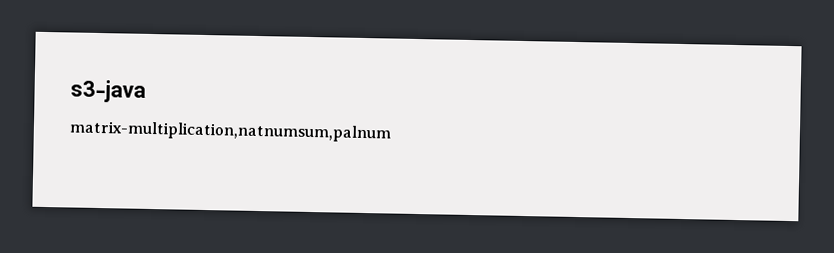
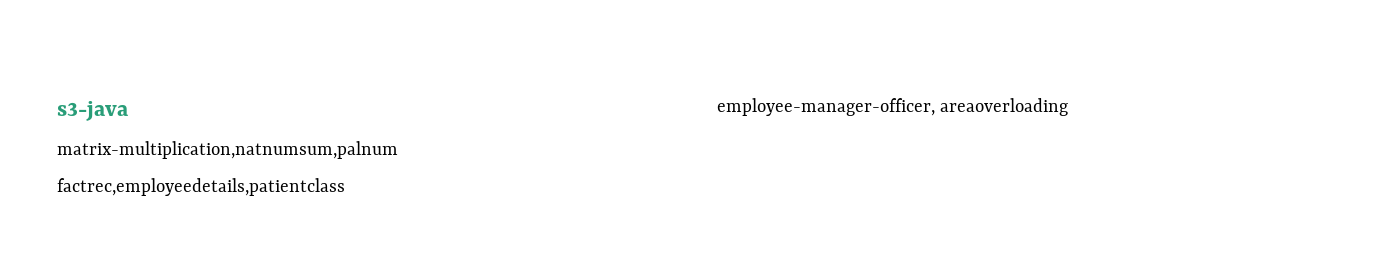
(391, 131) none -> [57,178,345,196] [717,98,1069,116] // factrec,employeedetails,patientclass // employee-manager-officer, areaoverloading

